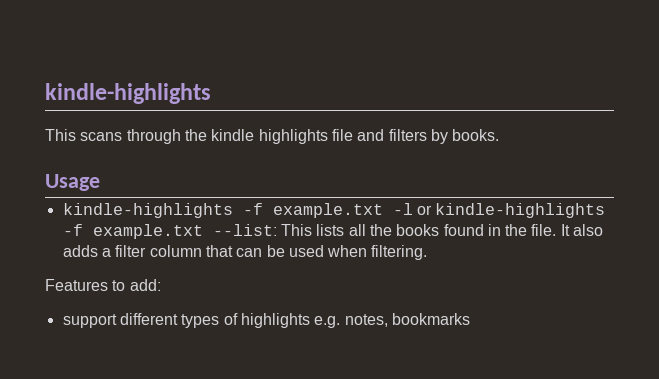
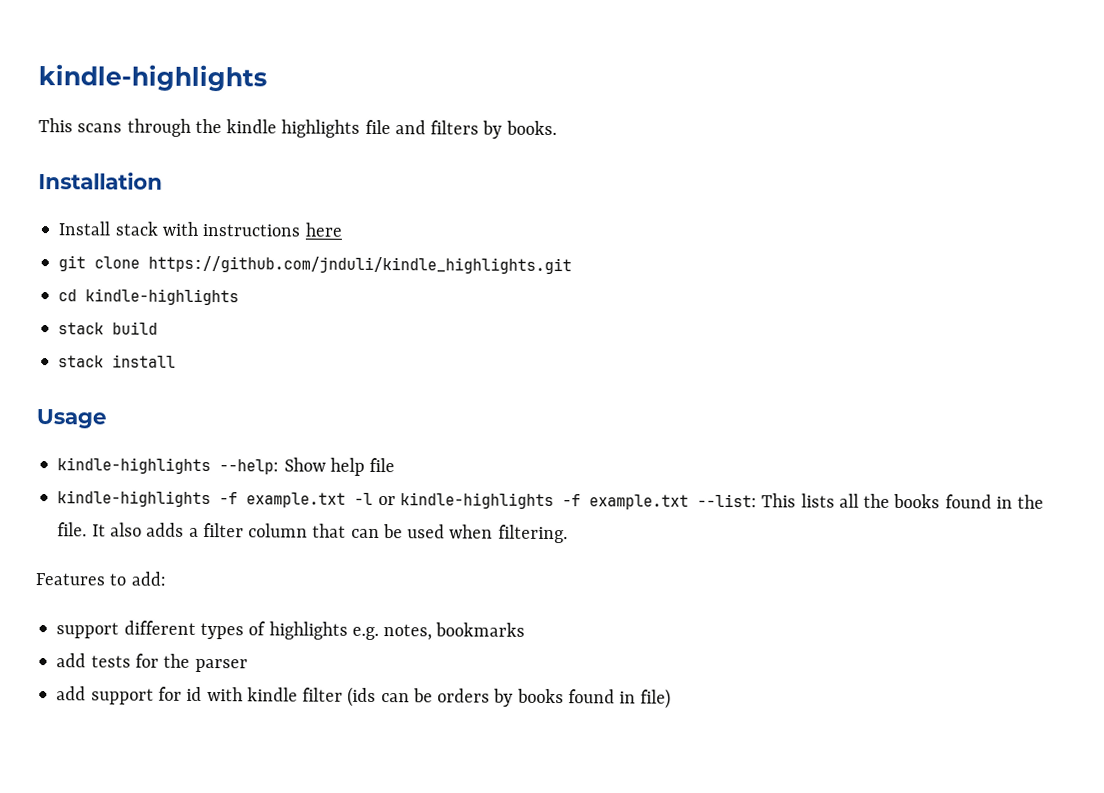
[45,174,100,191] Usage -> [38,172,163,190] [58,221,342,237] [58,255,573,275] [58,288,240,306] [58,321,159,335] [58,354,177,368] [36,409,107,429] [57,457,396,476] Installation // Install stack with instructions here // git clone https://github.com/jnduli/kindle_highlights.git // cd kindle-highlights // stack build // stack install // Usage // kindle-highlights --help: Show help file
(470, 319) none -> [56,653,248,673] [56,686,672,709] // add tests for the parser // add support for id with kindle filter (ids can be orders by books found in file)

